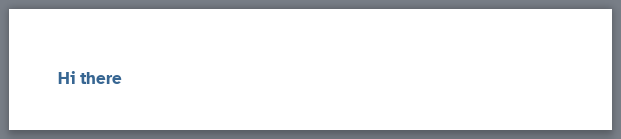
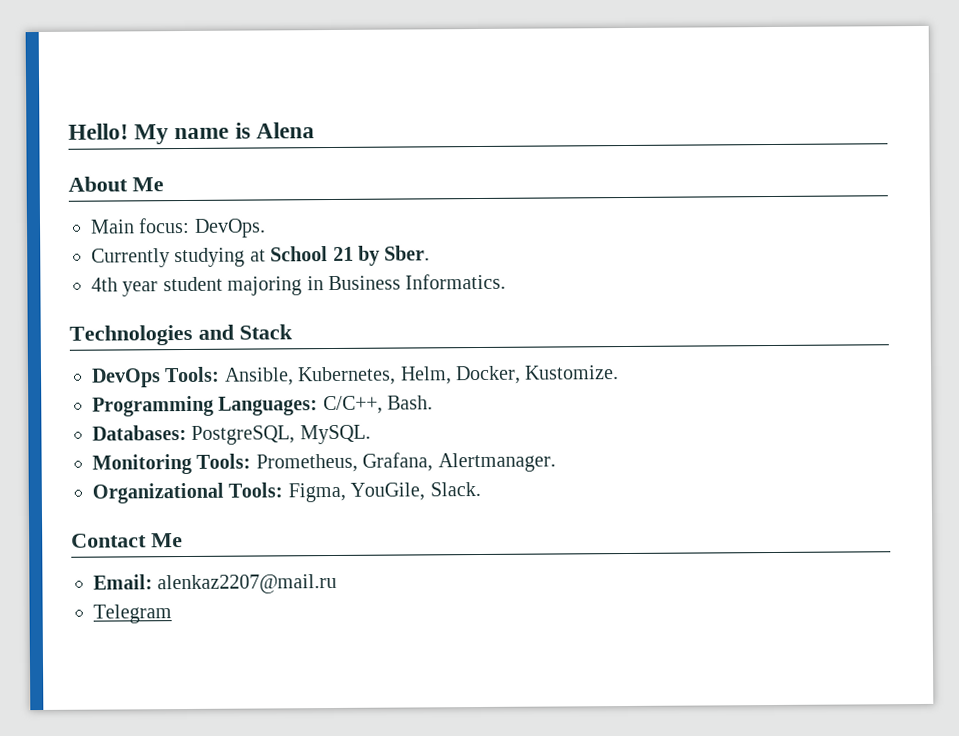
[58,71,122,84] Hi there -> [68,122,315,145] [68,176,164,192] [90,217,266,238] [91,245,431,268] [91,273,507,297] [69,324,293,346] [91,365,620,388] [92,395,434,417] [92,424,371,445] [92,452,556,475] [92,481,481,504] [71,533,183,548] [93,573,338,595] [93,604,172,624] Hello! My name is Alena // About Me // Main focus: DevOps. // Currently studying at School 21 by Sber. // 4th year student majoring in Business Informatics. // Technologies and Stack // DevOps Tools: Ansible, Kubernetes, Helm, Docker, Kustomize. // Programming Languages: C/C++, Bash. // Databases: PostgreSQL, MySQL. // Monitoring Tools: Prometheus, Grafana, Alertmanager. // Organizational Tools: Figma, YouGile, Slack. // Contact Me // Email: alenkaz2207@mail.ru // Telegram

